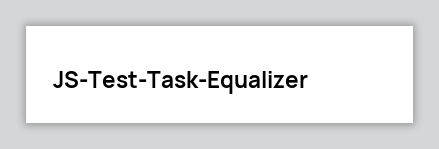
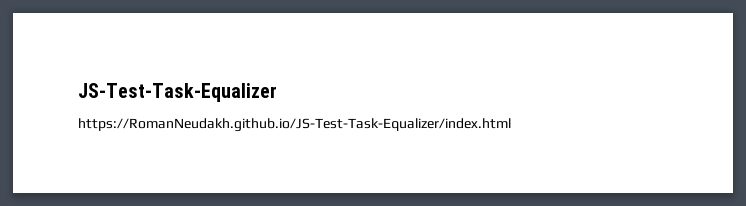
(308, 82) none -> [78,118,511,132] // https://RomanNeudakh.github.io/JS-Test-Task-Equalizer/index.html

